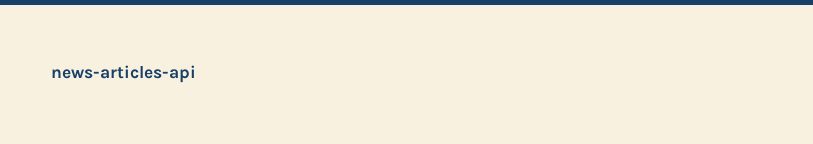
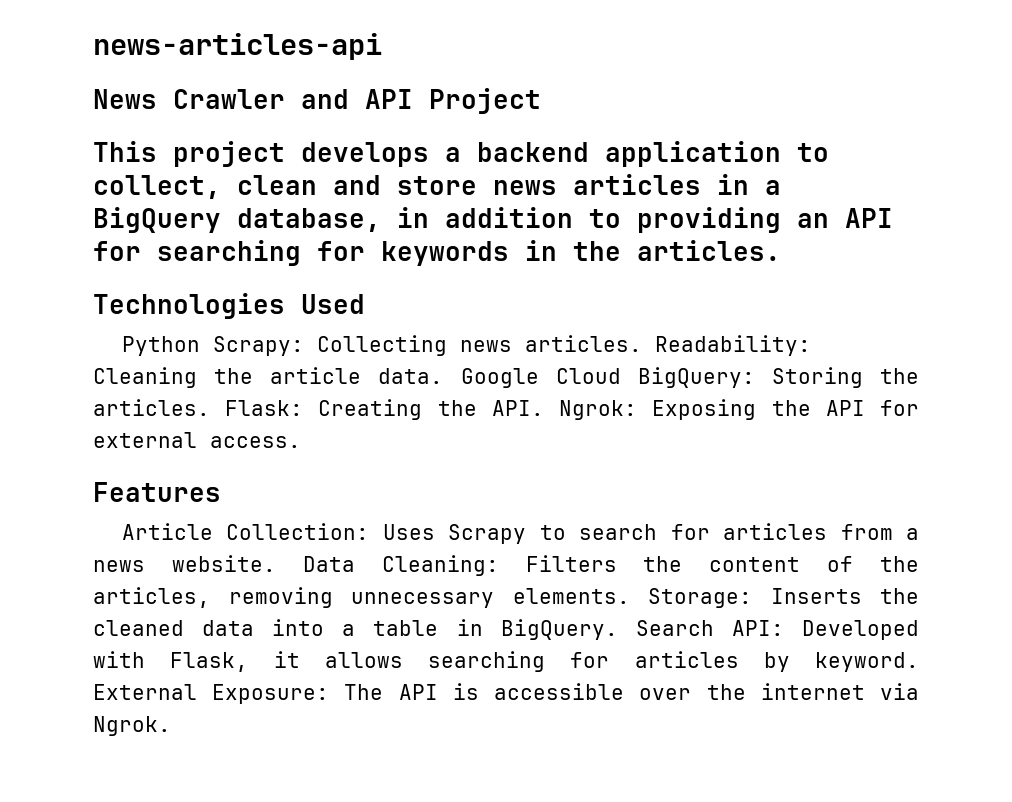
(196, 74) none -> [93,88,541,114] [93,141,829,167] [93,174,781,199] [93,207,893,233] [93,240,781,266] [93,293,365,319] [121,335,811,356] [93,367,919,388] [93,399,919,420] [93,432,301,448] [93,482,221,502] [121,523,920,544] [93,555,919,576] [93,587,919,608] [93,619,919,640] [93,651,919,672] [93,683,919,704] [93,716,171,736] // News Crawler and API Project // This project develops a backend application to collect, clean and store news articles in a BigQuery database, in addition to providing an API for searching for keywords in the articles. // Technologies Used // Python Scrapy: Collecting news articles. Readability: Cleaning the article data. Google Cloud BigQuery: Storing the articles. Flask: Creating the API. Ngrok: Exposing the API for external access. // Features // Article Collection: Uses Scrapy to search for articles from a news website. Data Cleaning: Filters the content of the articles, removing unnecessary elements. Storage: Inserts the cleaned data into a table in BigQuery. Search API: Developed with Flask, it allows searching for articles by keyword. External Exposure: The API is accessible over the internet via Ngrok.

